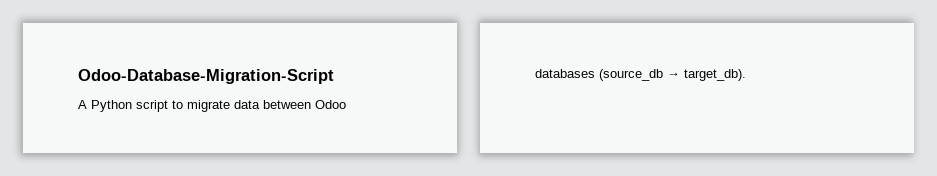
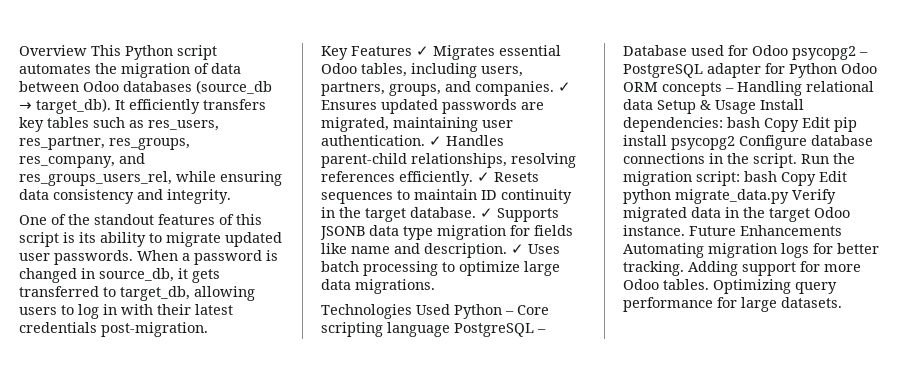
[78,69,334,84] [78,100,230,112] Odoo-Database-Migration-Script // A Python script to migrate -> [19,45,217,60] [19,63,209,78] Overview This Python script automates the migration of
(746, 75) none -> [115,99,266,114] [19,117,219,132] [19,136,190,150] [19,153,145,168] [19,171,282,186] [19,189,231,204] [19,214,262,225] [19,232,282,247] [19,250,278,265] [19,268,220,283] [19,286,255,301] [19,304,233,319] [19,322,208,337] [321,45,561,60] [321,63,523,78] [321,81,571,96] [321,99,544,114] [321,117,513,132] [321,135,504,146] [321,153,576,168] [321,171,539,186] [321,189,572,204] [321,207,559,222] [320,225,573,240] [321,243,560,258] [321,261,560,276] [321,279,435,294] [321,304,549,319] [321,322,546,337] [623,45,868,60] [623,63,877,78] [623,81,874,96] [623,99,804,114] [623,117,857,132] [623,135,873,150] [623,153,855,168] [623,171,847,186] [623,189,836,204] [623,207,850,222] [623,225,842,236] [623,243,879,258] [623,261,861,276] [623,279,837,294] [623,297,842,312] It efficiently transfers key tables such as res_users, res_partner, res_groups, res_company, and res_groups_users_rel, while ensuring data consistency and integrity. // One of the standout features of this script is its ability to migrate updated user passwords. When a password is changed in source_db, it gets transferred to target_db, allowing users to log in with their latest credentials post-migration. // Key Features ✓ Migrates essential Odoo tables, including users, partners, groups, and companies. ✓ Ensures updated passwords are migrated, maintaining user authentication. ✓ Handles parent-child relationships, resolving references efficiently. ✓ Resets sequences to maintain ID continuity in the target database. ✓ Supports JSONB data type migration for fields like name and description. ✓ Uses batch processing to optimize large data migrations. // Technologies Used Python – Core scripting language PostgreSQL – Database used for Odoo psycopg2 – PostgreSQL adapter for Python Odoo ORM concepts – Handling relational data Setup & Usage Install dependencies: bash Copy Edit pip install psycopg2 Configure database connections in the script. Run the migration script: bash Copy Edit python migrate_data.py Verify migrated data in the target Odoo instance. Future Enhancements Automating migration logs for better tracking. Adding support for more Odoo tables. Optimizing query performance for large datasets.

